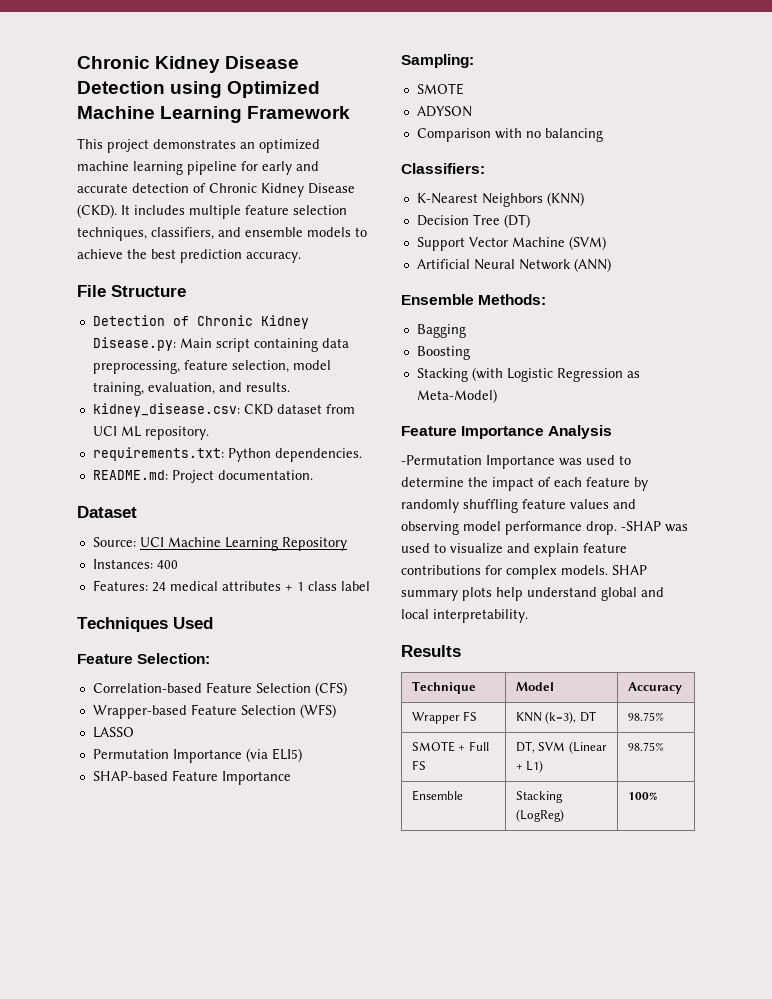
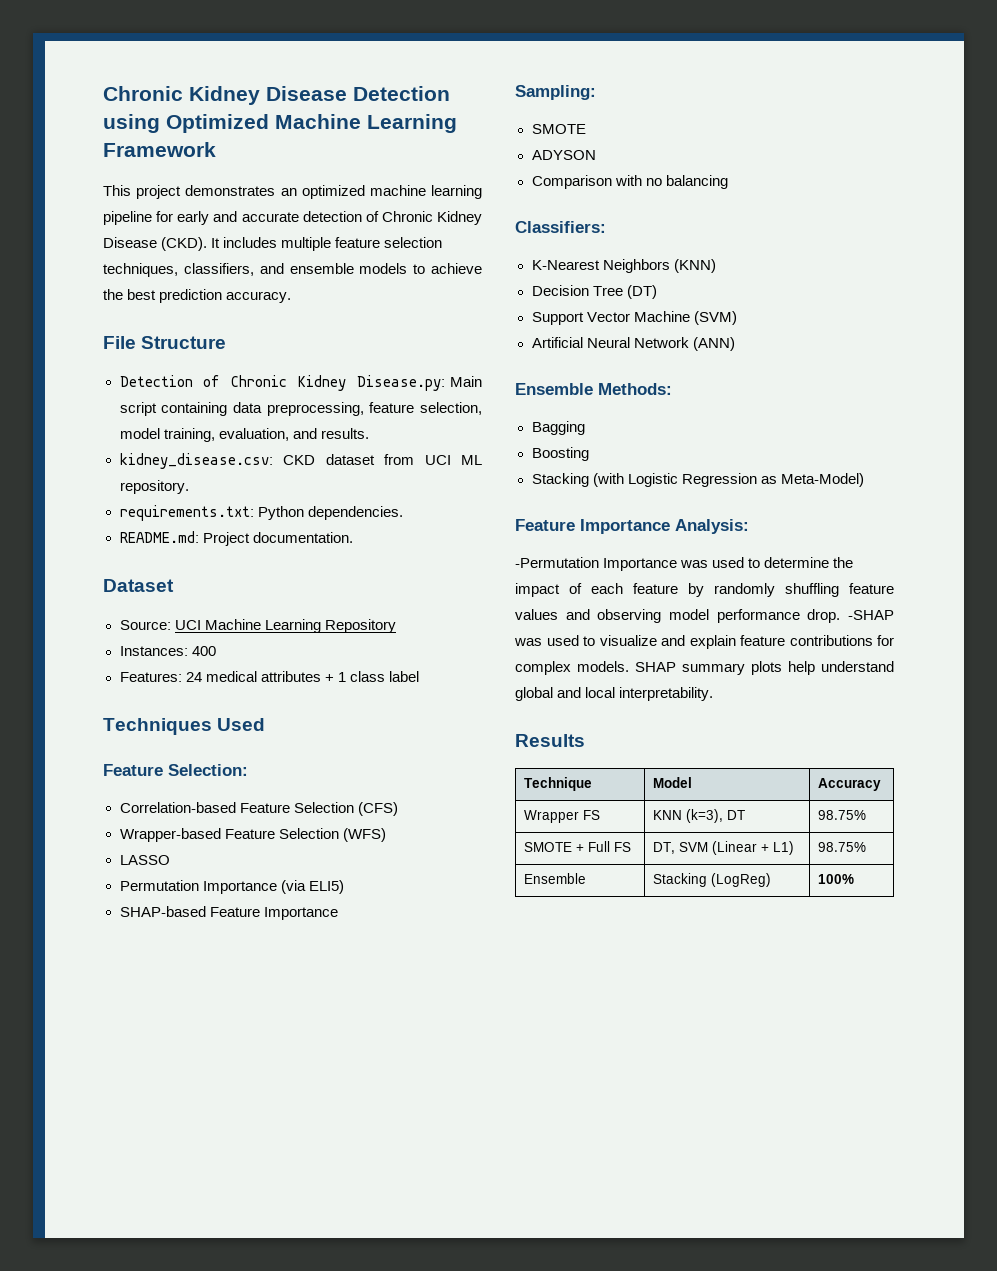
[548,425,613,439] Analysis -> [675,519,749,534] Analysis:

